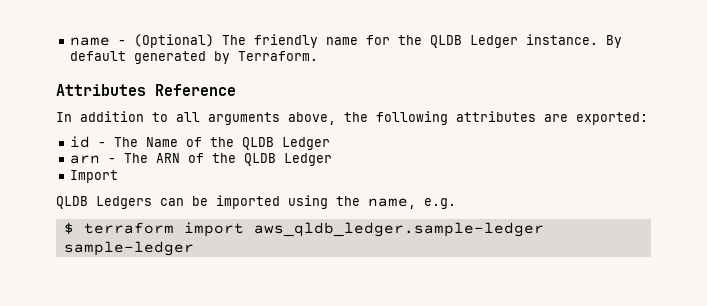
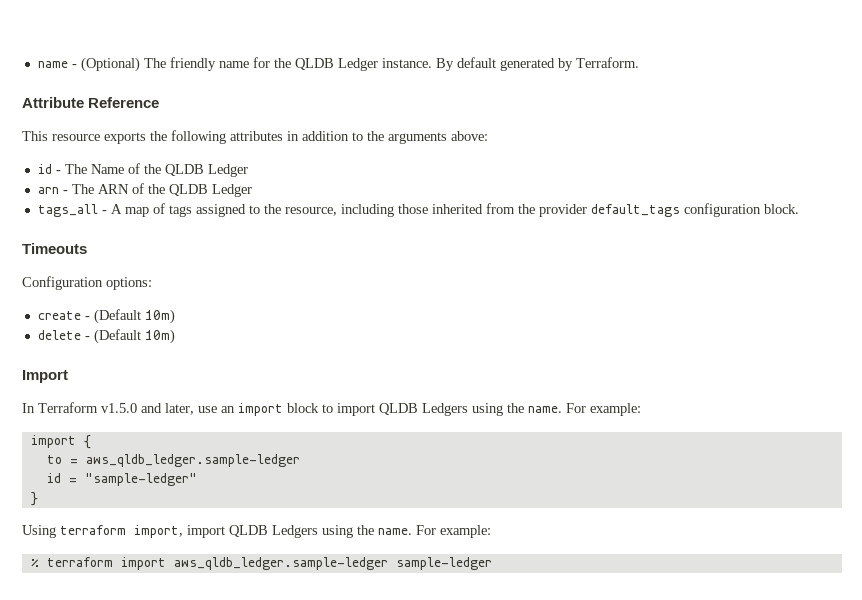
[56,84,146,96] Attributes -> [22,97,84,108] Attribute
[56,111,648,125] In addition to all arguments above, the following attributes are exported: -> [22,130,488,144] This resource exports the following attributes in addition to the arguments above:
[70,170,119,183] [56,195,456,209] [63,222,74,234] Import // QLDB Ledgers can be imported using the name, e.g. // $ -> [37,203,799,217] [22,243,87,254] [22,276,152,290] [37,309,175,324] [37,329,175,344] [22,370,68,383] [22,402,641,416] [30,435,91,449] [46,454,300,467] [46,473,197,486] [30,492,38,506] [22,525,491,538] [30,559,39,567] tags_all - A map of tags assigned to the resource, including those inherited from the provider default_tags configuration block. // Timeouts // Configuration options: // create - (Default 10m) // delete - (Default 10m) // Import // In Terraform v1.5.0 and later, use an import block to import QLDB Ledgers using the name. For example: // import { // to = aws_qldb_ledger.sample-ledger // id = "sample-ledger" // } // Using terraform import, import QLDB Ledgers using the name. For example: // %

